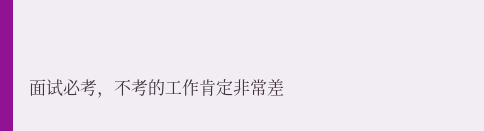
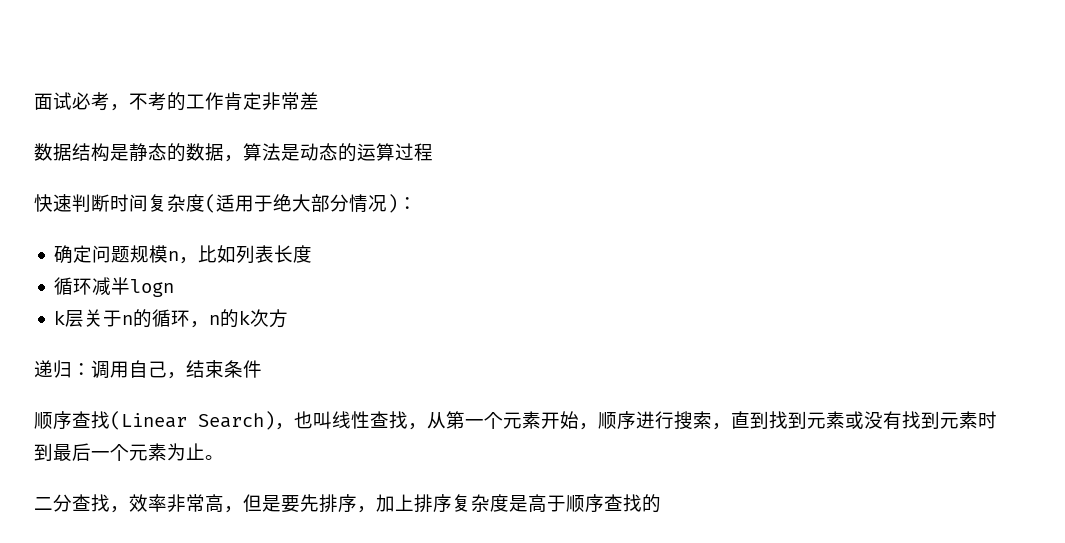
(284, 87) none -> [34,143,433,162] [34,194,417,213] [54,245,313,264] [54,277,175,297] [54,309,289,328] [34,360,262,379] [34,411,997,430] [34,443,224,461] [34,494,661,513] // 数据结构是静态的数据，算法是动态的运算过程 // 快速判断时间复杂度(适用于绝大部分情况)： // 确定问题规模n，比如列表长度 // 循环减半logn // k层关于n的循环，n的k次方 // 递归：调用自己，结束条件 // 顺序查找(Linear Search)，也叫线性查找，从第一个元素开始，顺序进行搜索，直到找到元素或没有找到元素时到最后一个元素为止。 // 二分查找，效率非常高，但是要先排序，加上排序复杂度是高于顺序查找的

